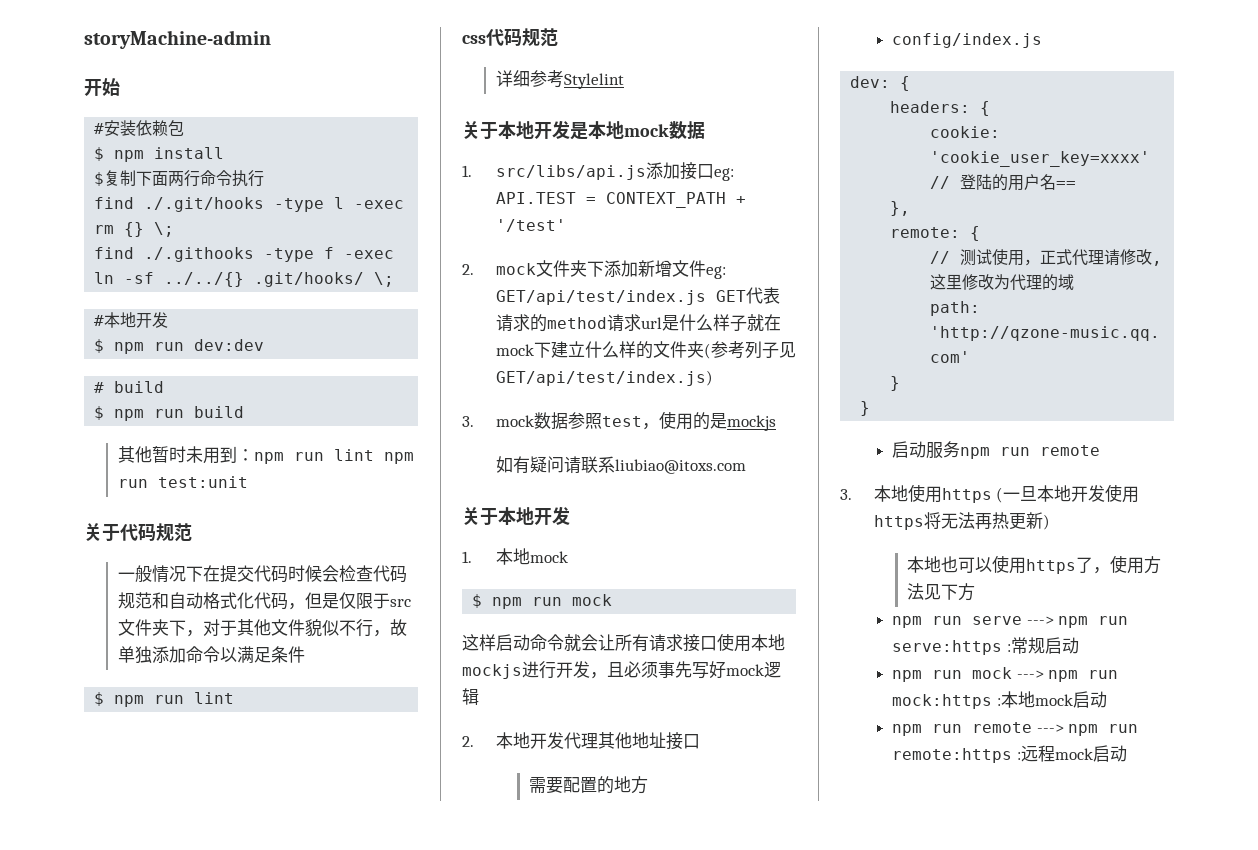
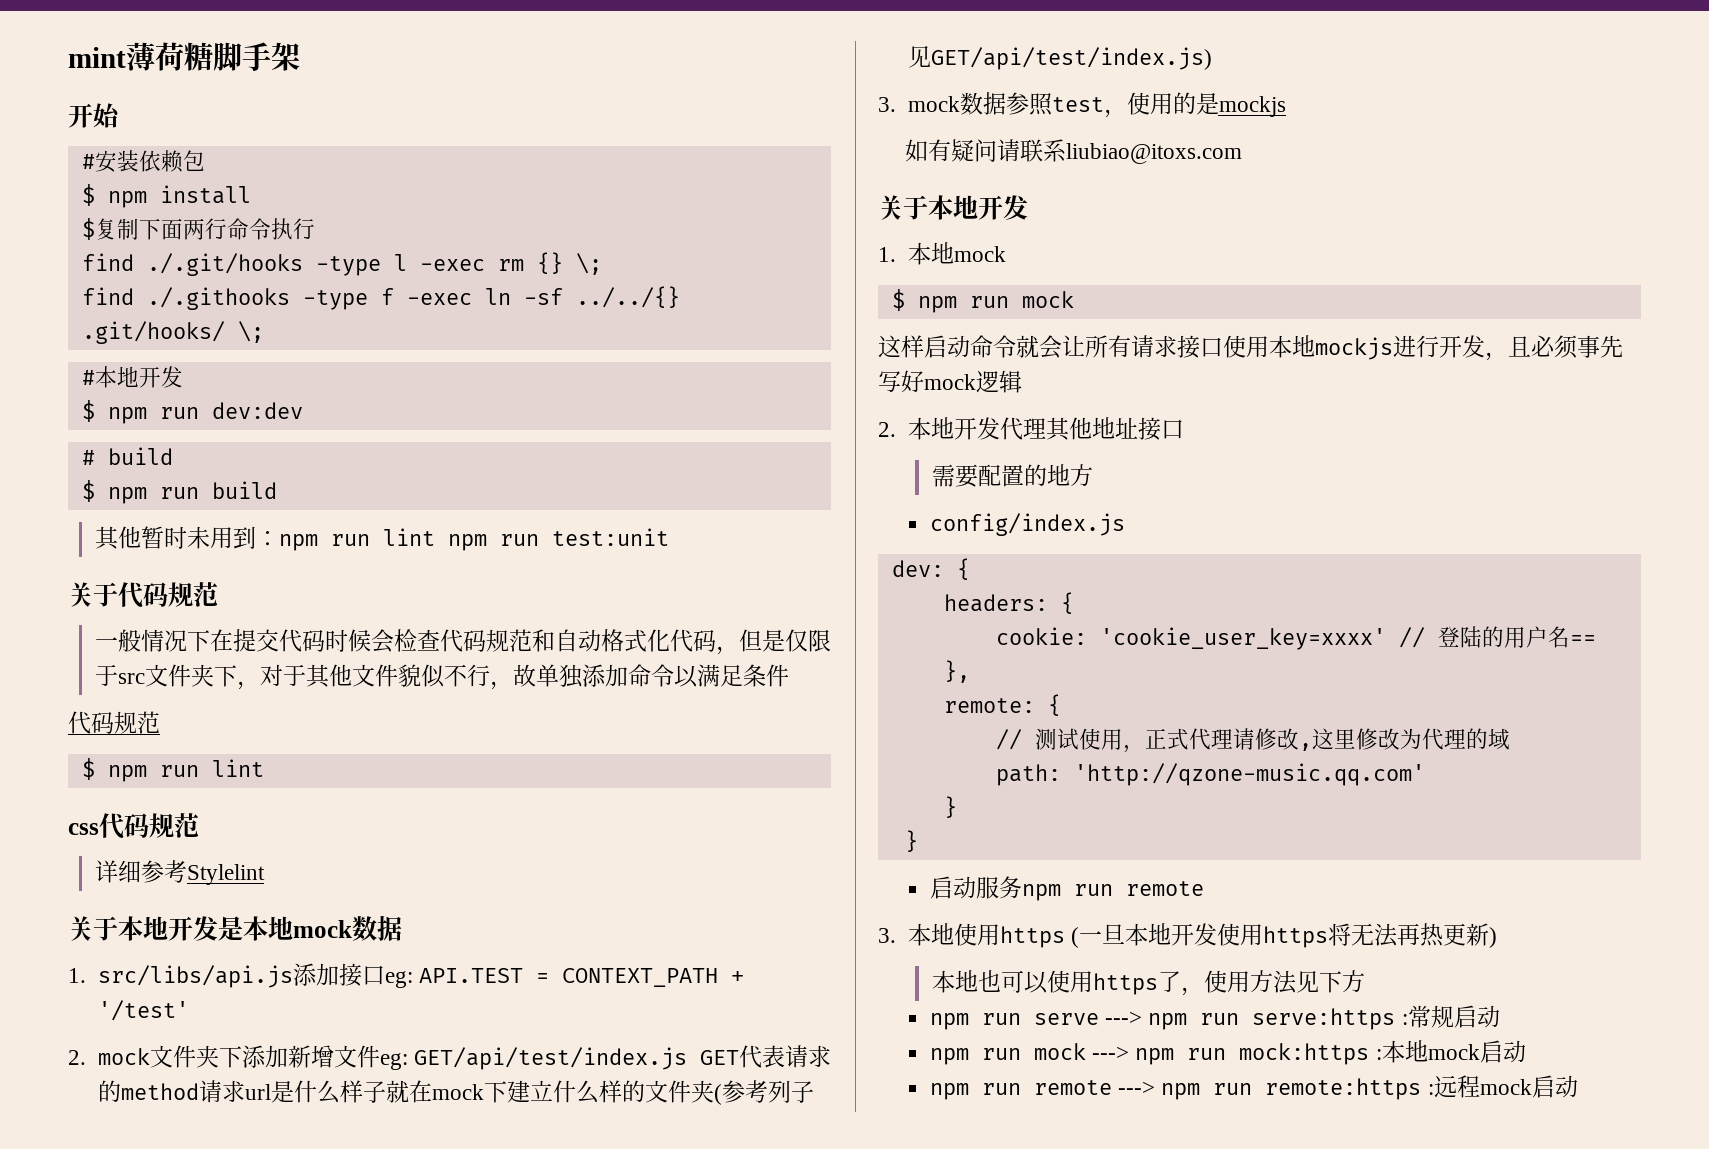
[84,30,271,49] storyMachine-admin -> [68,42,300,71] mint薄荷糖脚手架
(305, 654) none -> [68,711,160,734] // 代码规范

